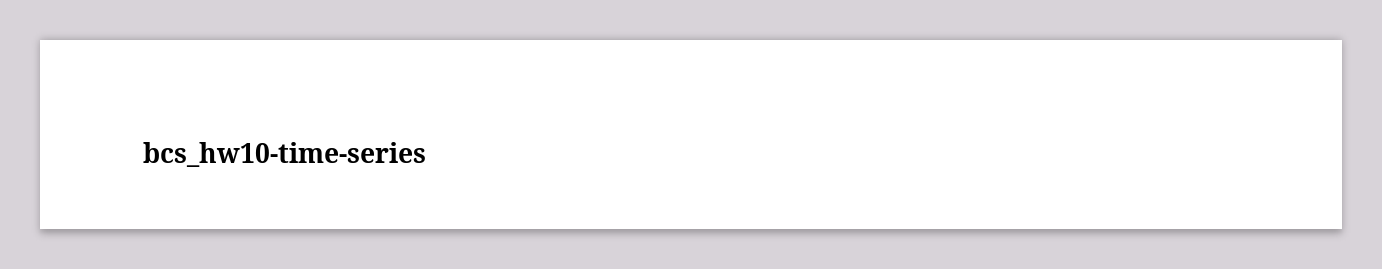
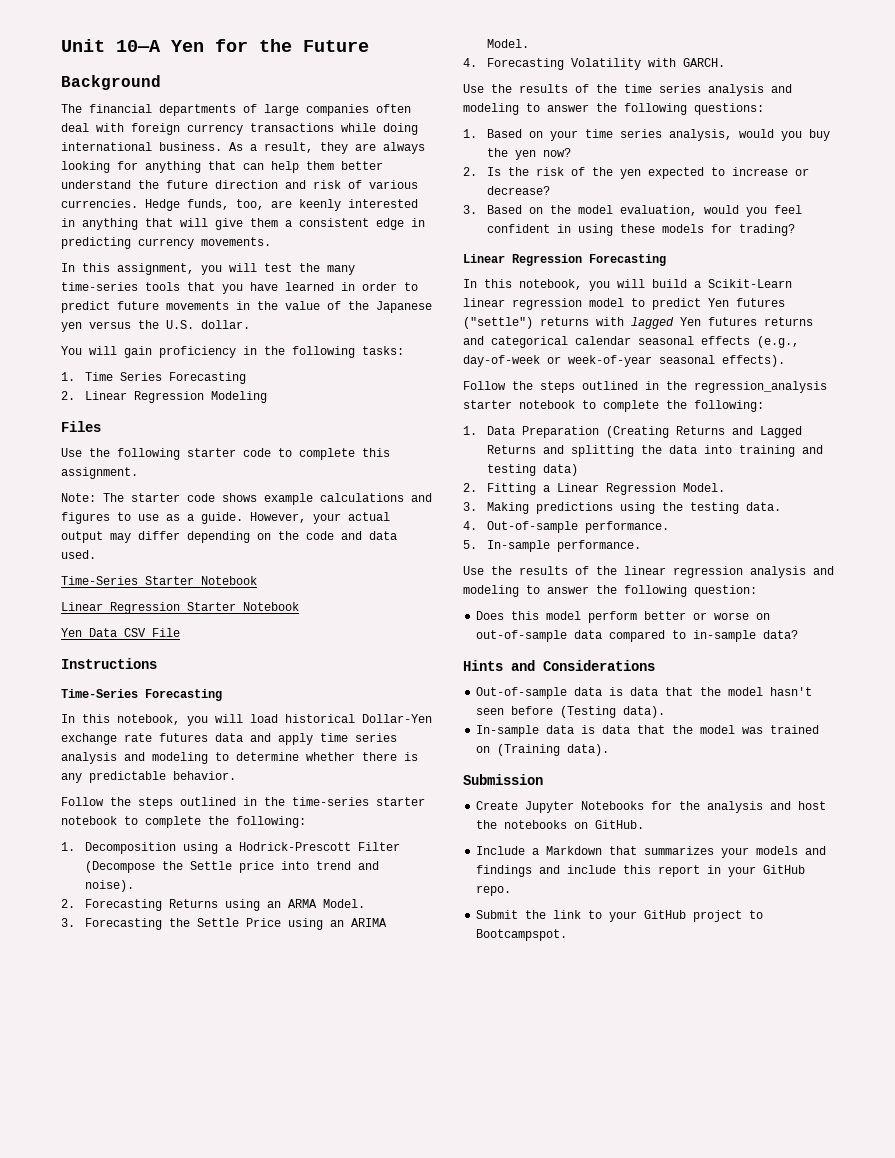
[143,142,426,167] bcs_hw10-time-series -> [61,39,369,52] [61,75,161,90] [61,104,411,116] [61,123,418,135] [61,142,425,154] [61,161,383,173] [61,180,418,189] [61,199,418,211] [61,218,425,230] [61,237,271,249] [61,263,355,275] [61,282,418,294] [61,301,432,313] [61,320,250,332] [61,346,404,358] [61,372,246,384] [61,391,267,403] [61,421,101,432] [61,448,390,460] [61,467,138,479] [61,493,432,505] [61,512,390,524] [61,531,397,543] [61,550,96,559] [61,576,257,585] [61,602,299,614] [61,628,180,637] [61,658,157,669] [61,689,222,701] [61,714,432,726] [61,733,397,745] [61,752,418,764] [61,771,236,783] [61,797,425,809] [61,816,306,828] [61,842,400,854] [84,861,379,873] [84,880,134,892] [61,899,365,911] [61,918,387,930] [486,39,529,48] [463,58,725,70] [463,84,792,96] [463,103,764,115] [463,129,830,141] [486,148,571,160] [463,167,809,179] [486,186,550,195] [463,205,802,217] [486,224,795,236] [463,254,666,266] [463,279,792,291] [463,298,785,310] [463,317,813,329] [463,336,799,348] [463,355,785,367] [463,381,827,393] [463,400,764,412] [463,426,802,438] [486,445,823,457] [486,464,578,476] [463,483,725,495] [463,502,781,514] [463,521,669,533] [463,540,641,552] [463,566,834,578] [463,585,757,597] [476,611,771,623] [476,630,799,642] [463,660,655,671] [476,687,813,699] [476,706,666,718] [476,725,820,737] [476,744,610,756] [463,774,543,785] [476,801,827,813] [476,820,645,829] [476,846,827,858] [476,865,806,877] [476,885,512,896] [476,910,764,922] [476,929,568,941] Unit 10—A Yen for the Future // Background // The financial departments of large companies often deal with foreign currency transactions while doing international business. As a result, they are always looking for anything that can help them better understand the future direction and risk of various currencies. Hedge funds, too, are keenly interested in anything that will give them a consistent edge in predicting currency movements. // In this assignment, you will test the many time-series tools that you have learned in order to predict future movements in the value of the Japanese yen versus the U.S. dollar. // You will gain proficiency in the following tasks: // 1. Time Series Forecasting // 2. Linear Regression Modeling // Files // Use the following starter code to complete this assignment. // Note: The starter code shows example calculations and figures to use as a guide. However, your actual output may differ depending on the code and data used. // Time-Series Starter Notebook // Linear Regression Starter Notebook // Yen Data CSV File // Instructions // Time-Series Forecasting // In this notebook, you will load historical Dollar-Yen exchange rate futures data and apply time series analysis and modeling to determine whether there is any predictable behavior. // Follow the steps outlined in the time-series starter notebook to complete the following: // 1. Decomposition using a Hodrick-Prescott Filter (Decompose the Settle price into trend and noise). // 2. Forecasting Returns using an ARMA Model. // 3. Forecasting the Settle Price using an ARIMA Model. // 4. Forecasting Volatility with GARCH. // Use the results of the time series analysis and modeling to answer the following questions: // 1. Based on your time series analysis, would you buy the yen now? // 2. Is the risk of the yen expected to increase or decrease? // 3. Based on the model evaluation, would you feel confident in using these models for trading? // Linear Regression Forecasting // In this notebook, you will build a Scikit-Learn linear regression model to predict Yen futures ("settle") returns with lagged Yen futures returns and categorical calendar seasonal effects (e.g., day-of-week or week-of-year seasonal effects). // Follow the steps outlined in the regression_analysis starter notebook to complete the following: // 1. Data Preparation (Creating Returns and Lagged Returns and splitting the data into training and testing data) // 2. Fitting a Linear Regression Model. // 3. Making predictions using the testing data. // 4. Out-of-sample performance. // 5. In-sample performance. // Use the results of the linear regression analysis and modeling to answer the following question: // Does this model perform better or worse on out-of-sample data compared to in-sample data? // Hints and Considerations // Out-of-sample data is data that the model hasn't seen before (Testing data). // In-sample data is data that the model was trained on (Training data). // Submission // Create Jupyter Notebooks for the analysis and host the notebooks on GitHub. // Include a Markdown that summarizes your models and findings and include this report in your GitHub repo. // Submit the link to your GitHub project to Bootcampspot.

